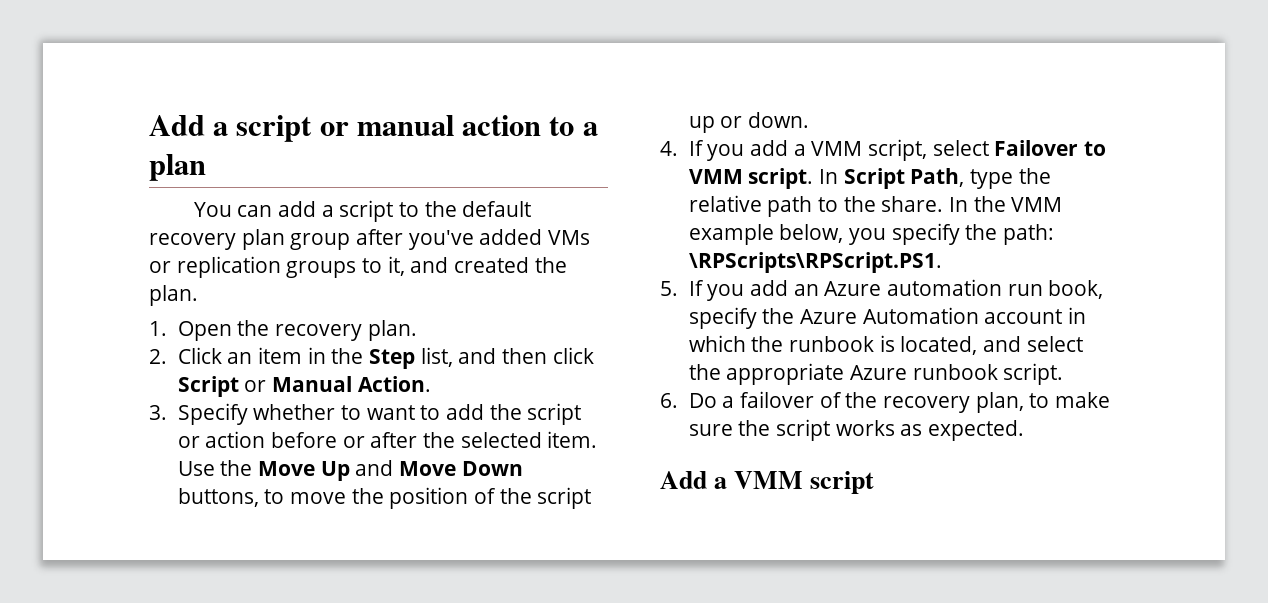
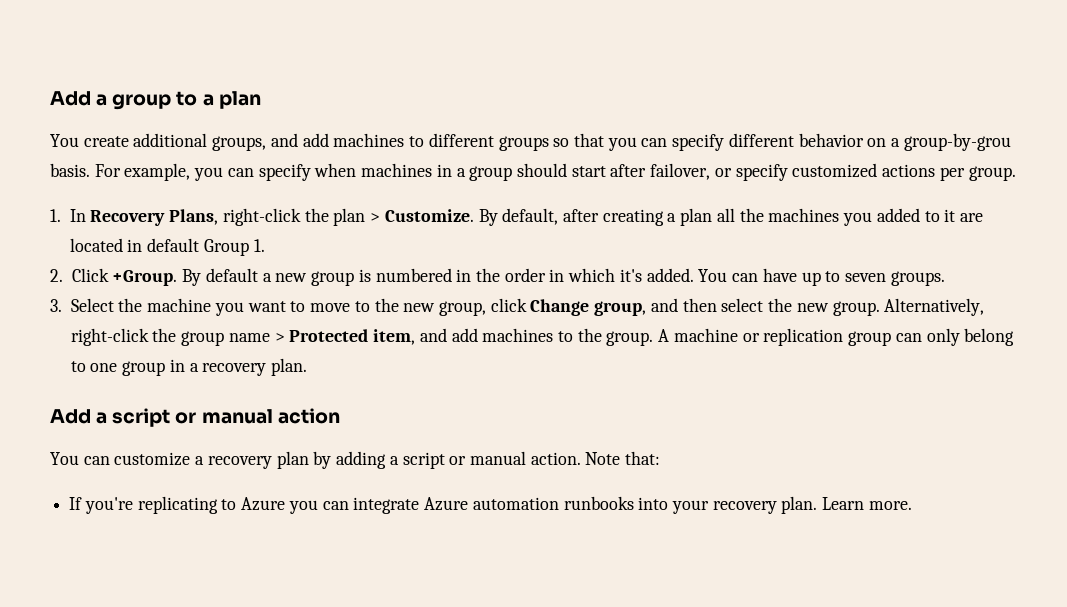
[149,115,229,136] Add a -> [50,91,261,110] [50,133,1011,151] [50,163,1016,181] [50,208,983,226] [69,238,265,256] [50,268,945,286] [50,298,985,316] [70,328,1015,346] [70,358,308,376] [50,409,108,424] Add a group to a plan // You create additional groups, and add machines to different groups so that you can specify different behavior on a group-by-grou basis. For example, you can specify when machines in a group should start after failover, or specify customized actions per group. // 1. In Recovery Plans, right-click the plan > Customize. By default, after creating a plan all the machines you added to it are located in default Group 1. // 2. Click +Group. By default a new group is numbered in the order in which it's added. You can have up to seven groups. // 3. Select the machine you want to move to the new group, click Change group, and then select the new group. Alternatively, right-click the group name > Protected item, and add machines to the group. A machine or replication group can only belong to one group in a recovery plan. // Add a
[549,116,598,136] [149,154,206,181] [193,200,532,222] [149,229,591,250] [149,256,567,278] [149,285,198,306] [149,320,417,341] [149,347,594,369] [177,376,431,397] [149,403,582,425] [177,431,598,448] [177,460,523,481] [177,487,592,509] [688,112,809,133] [660,139,1106,161] [688,168,1051,189] [688,195,1063,217] [688,223,1054,245] [688,252,942,273] [660,279,1104,301] [688,307,1086,329] [688,335,1083,355] [688,363,1064,385] [660,391,1110,413] [688,419,1024,441] [660,471,875,494] to a plan // You can add a script to the default recovery plan group after you've added VMs or replication groups to it, and created the plan. // 1. Open the recovery plan. // 2. Click an item in the Step list, and then click Script or Manual Action. // 3. Specify whether to want to add the script or action before or after the selected item. Use the Move Up and Move Down buttons, to move the position of the script up or down. // 4. If you add a VMM script, select Failover to VMM script. In Script Path, type the relative path to the share. In the VMM example below, you specify the path: \RPScripts\RPScript.PS1. // 5. If you add an Azure automation run book, specify the Azure Automation account in which the runbook is located, and select the appropriate Azure runbook script. // 6. Do a failover of the recovery plan, to make sure the script works as expected. // Add a VMM script -> [50,451,661,469] [69,496,912,514] // You can customize a recovery plan by adding a script or manual action. Note that: // If you're replicating to Azure you can integrate Azure automation runbooks into your recovery plan. Learn more.

